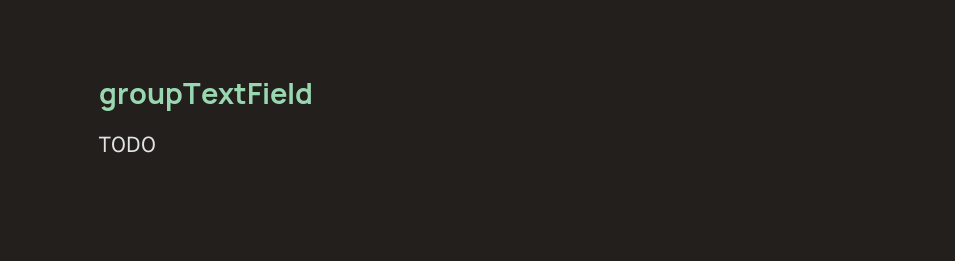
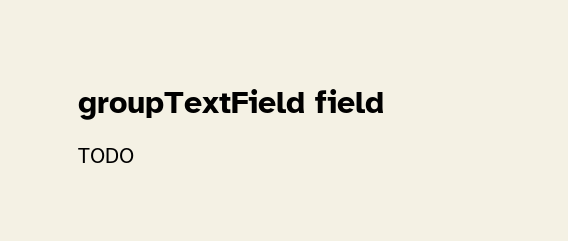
(313, 97) none -> [315,89,384,113] field

